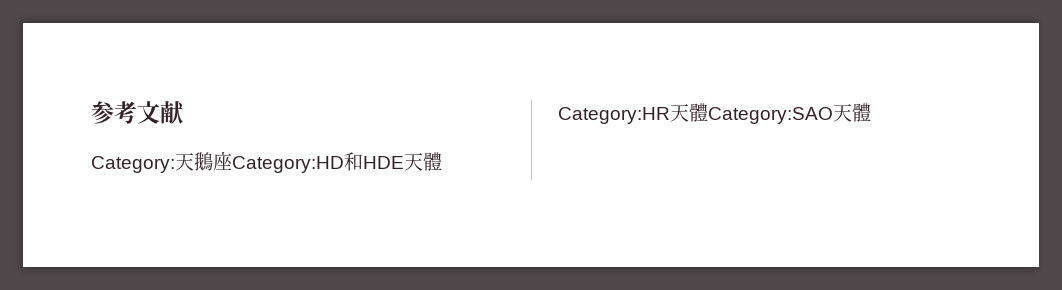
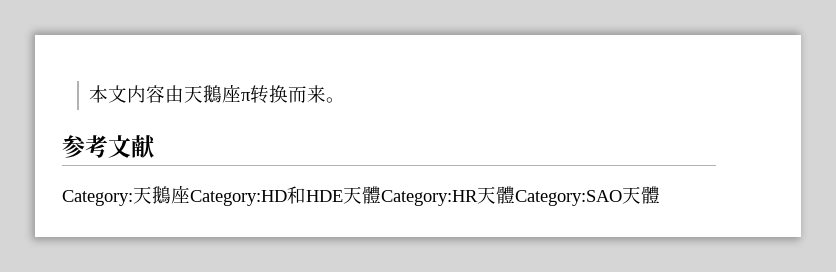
(91, 112) none -> [89,84,346,104] 本文内容由天鵝座π转换而来。 //

